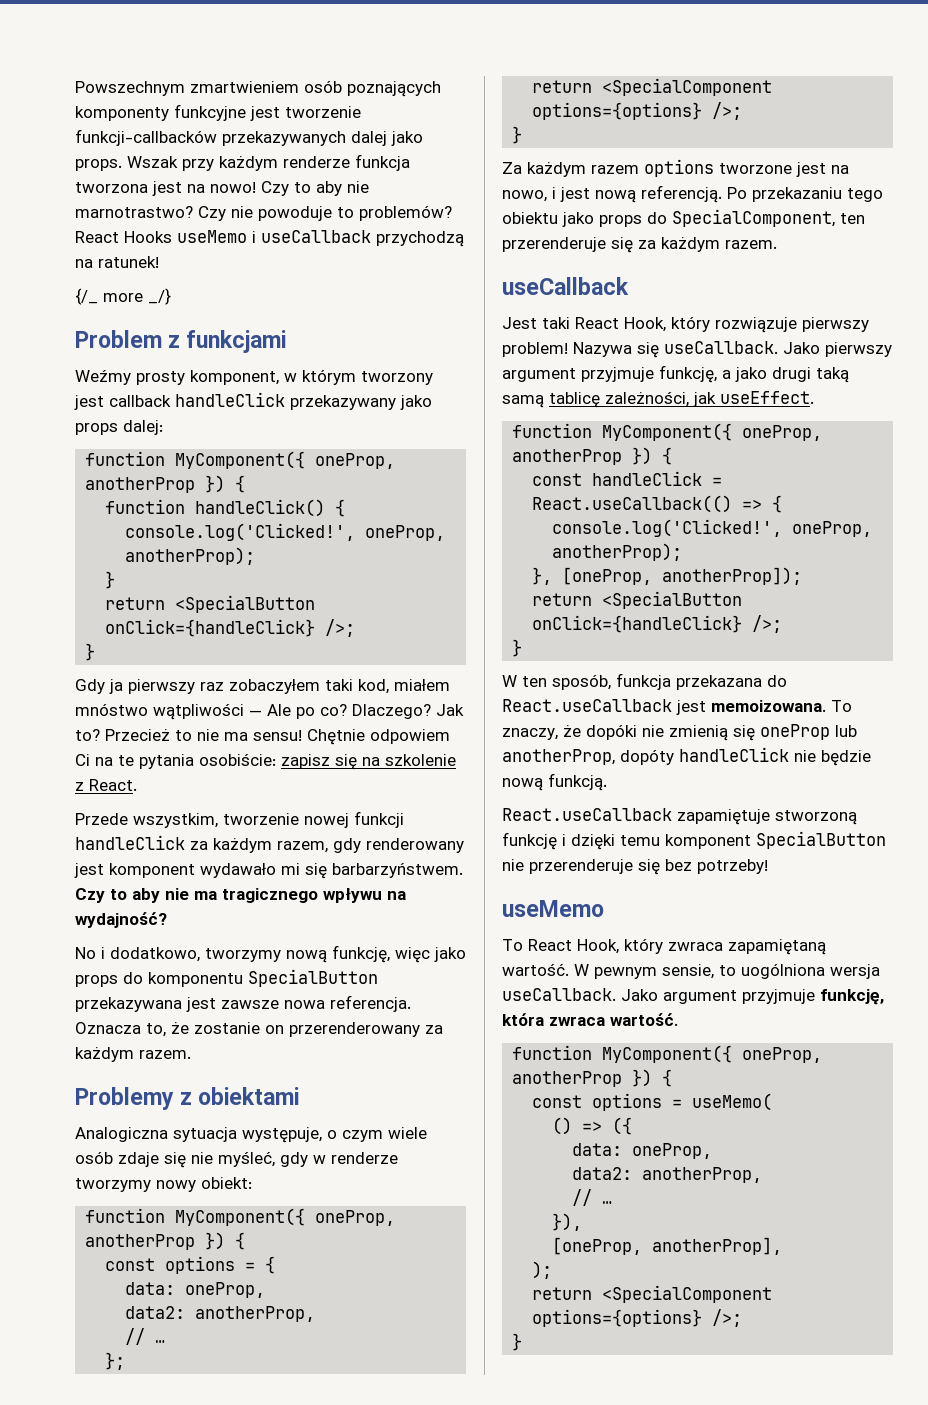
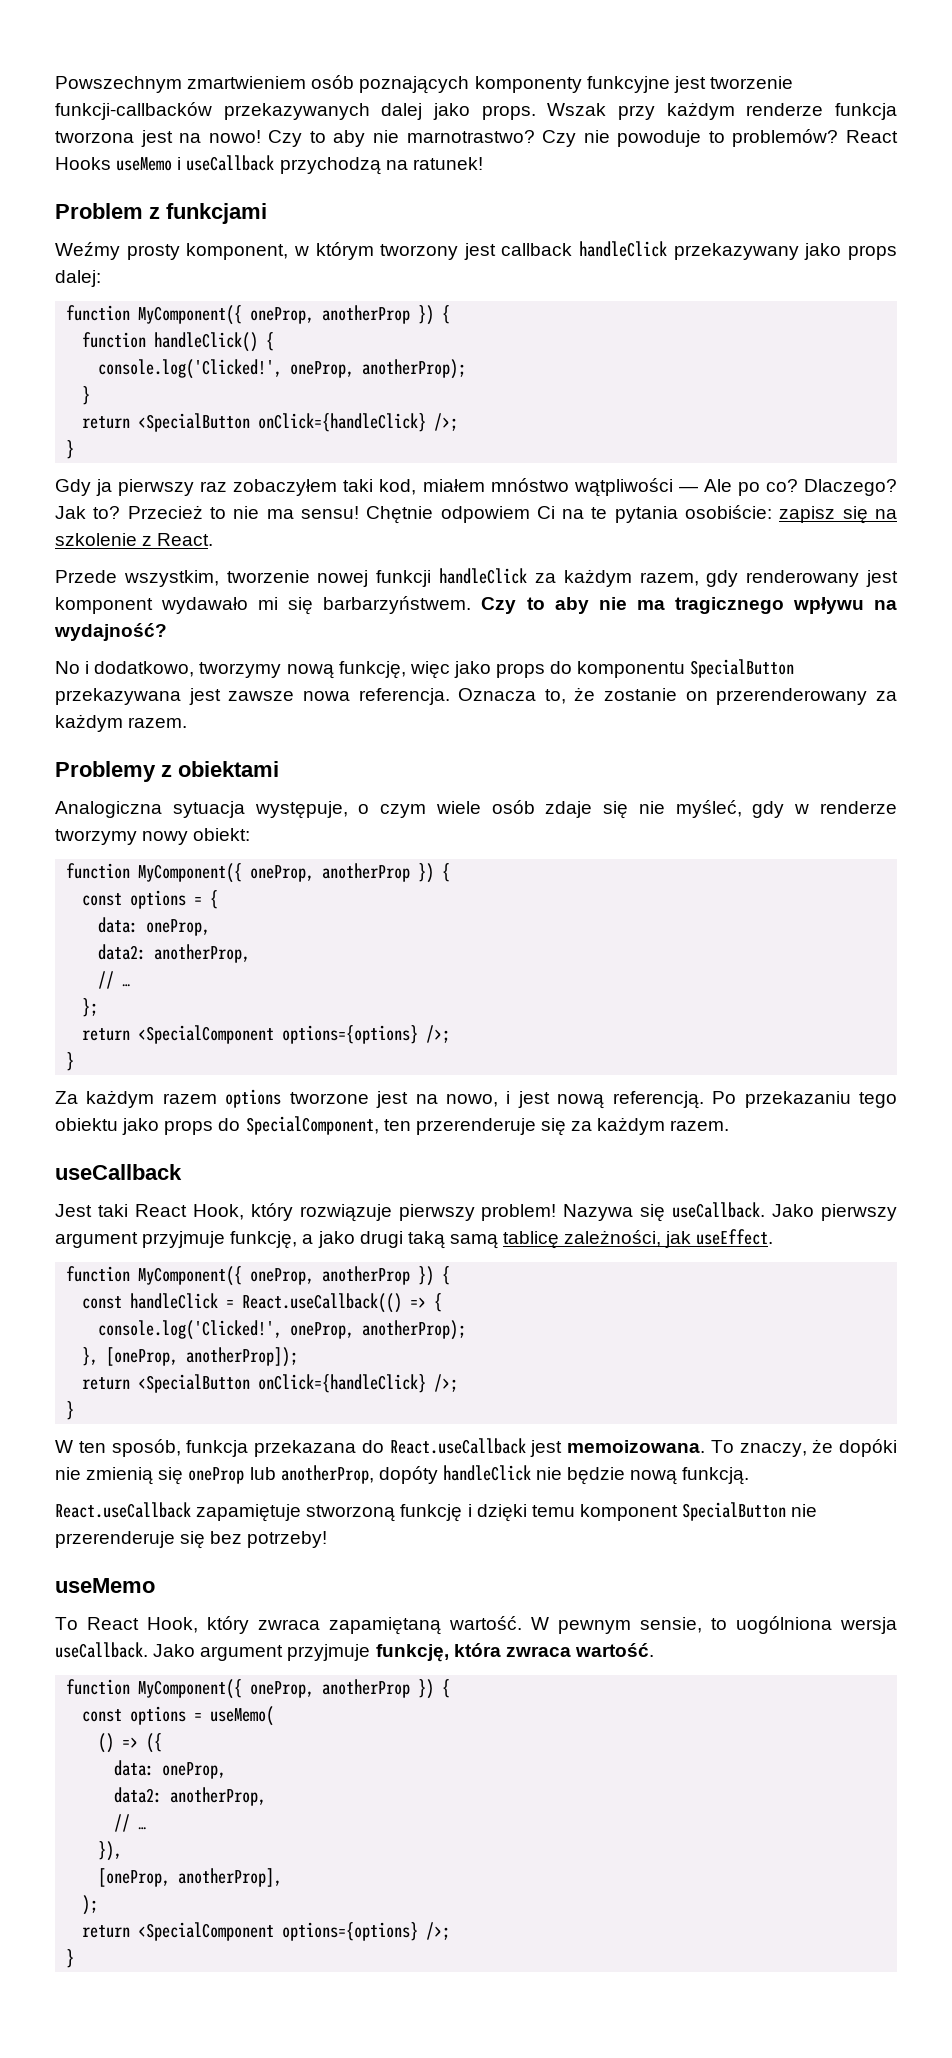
[75,288,171,305] // {/_ more _/} -> (483, 163) none

